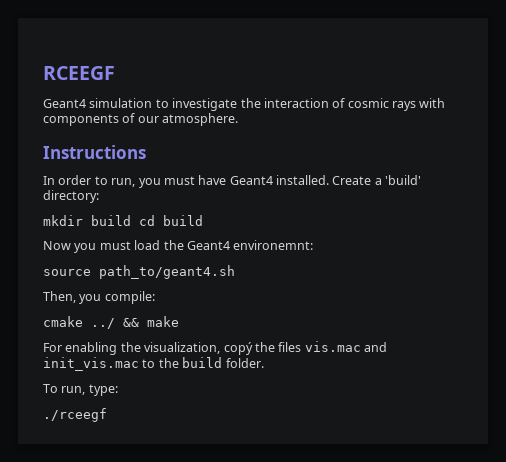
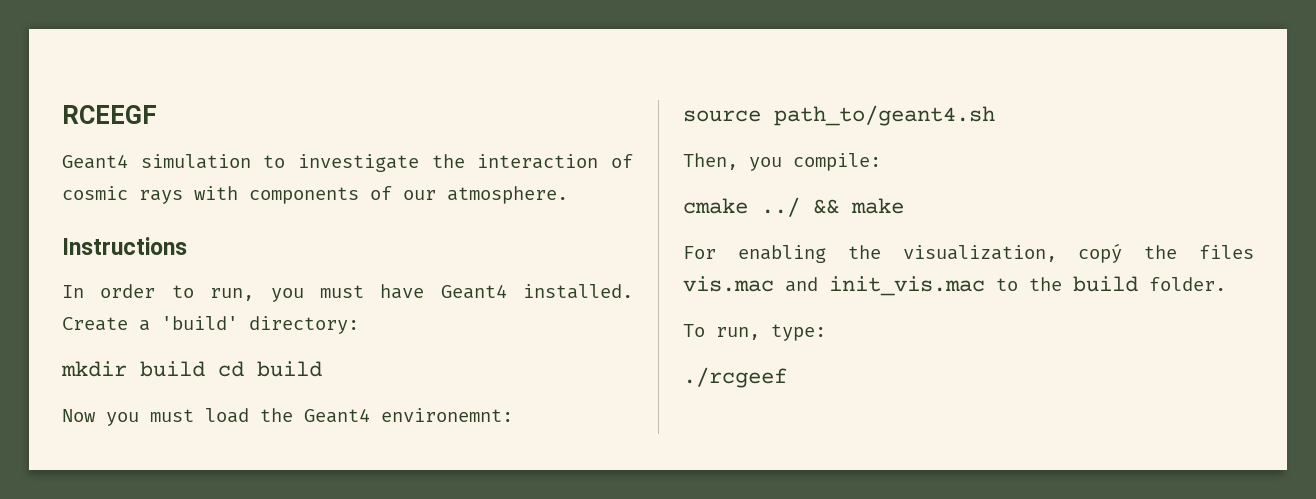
[43,408,107,422] ./rceegf -> [683,367,787,388] ./rcgeef

